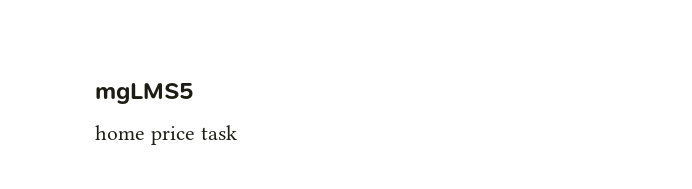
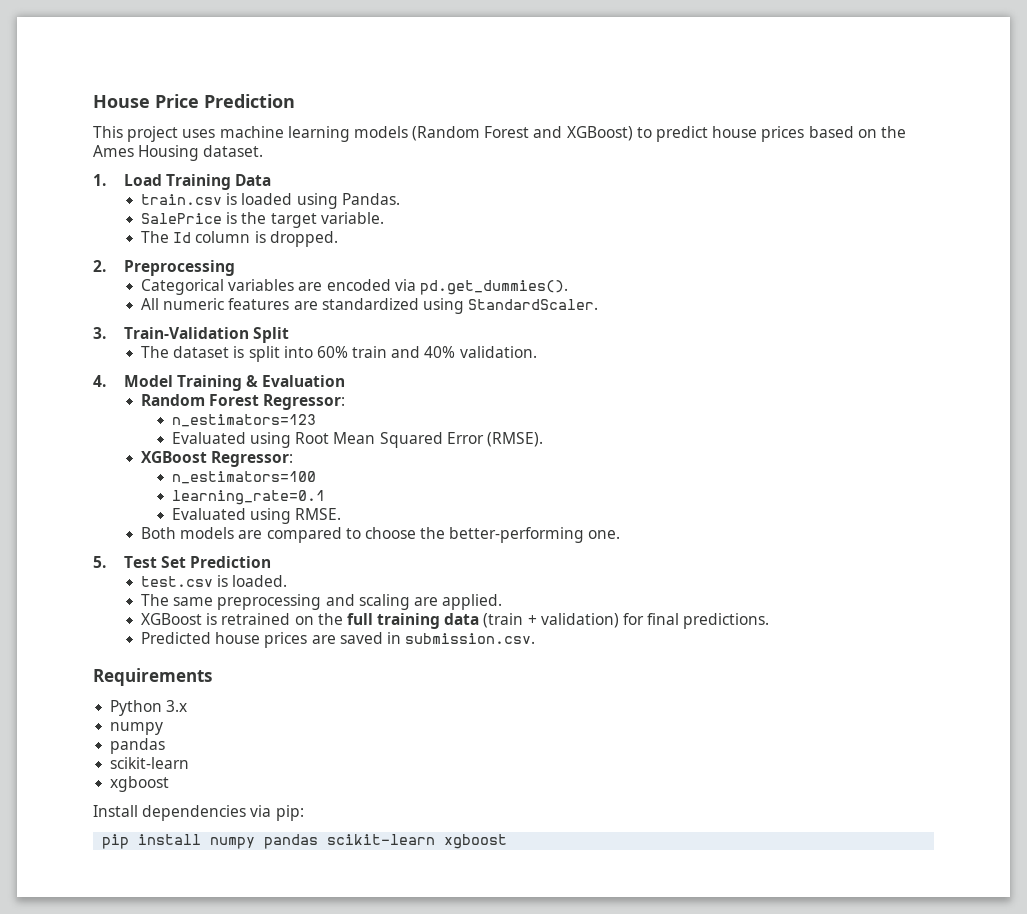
[95,83,193,104] [95,125,237,145] mgLMS5 // home price task -> [93,94,295,108] [93,126,906,142] [93,145,264,161] [93,174,272,190] [140,193,400,209] [140,212,384,228] [140,231,338,247] [93,260,235,276] [140,279,568,295] [140,298,599,314] [93,327,290,343] [140,346,537,362] [93,375,346,391] [140,394,346,410] [171,414,316,427] [171,432,543,448] [140,451,294,467] [171,471,316,484] [171,490,325,505] [171,508,342,524] [140,527,621,543] [93,556,272,568] [140,575,288,587] [140,594,503,610] [140,613,770,629] [140,632,536,648] [93,668,212,686] [110,700,188,716] [110,722,164,735] [110,738,166,754] [110,757,190,769] [110,776,170,792] [93,805,304,821] [102,834,508,849] House Price Prediction // This project uses machine learning models (Random Forest and XGBoost) to predict house prices based on the Ames Housing dataset. // 1. Load Training Data // train.csv is loaded using Pandas. // SalePrice is the target variable. // The Id column is dropped. // 2. Preprocessing // Categorical variables are encoded via pd.get_dummies(). // All numeric features are standardized using StandardScaler. // 3. Train-Validation Split // The dataset is split into 60% train and 40% validation. // 4. Model Training & Evaluation // Random Forest Regressor: // n_estimators=123 // Evaluated using Root Mean Squared Error (RMSE). // XGBoost Regressor: // n_estimators=100 // learning_rate=0.1 // Evaluated using RMSE. // Both models are compared to choose the better-performing one. // 5. Test Set Prediction // test.csv is loaded. // The same preprocessing and scaling are applied. // XGBoost is retrained on the full training data (train + validation) for final predictions. // Predicted house prices are saved in submission.csv. // Requirements // Python 3.x // numpy // pandas // scikit-learn // xgboost // Install dependencies via pip: // pip install numpy pandas scikit-learn xgboost

